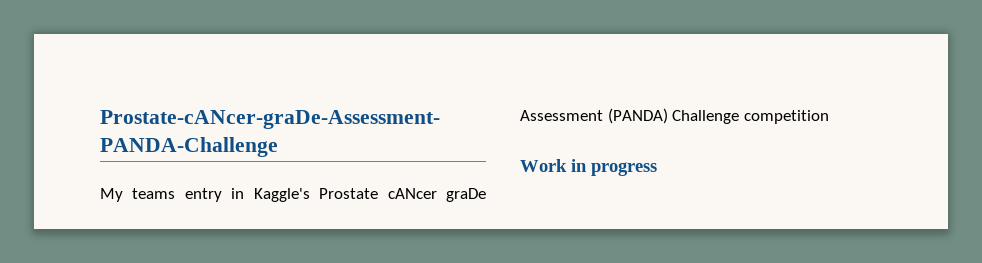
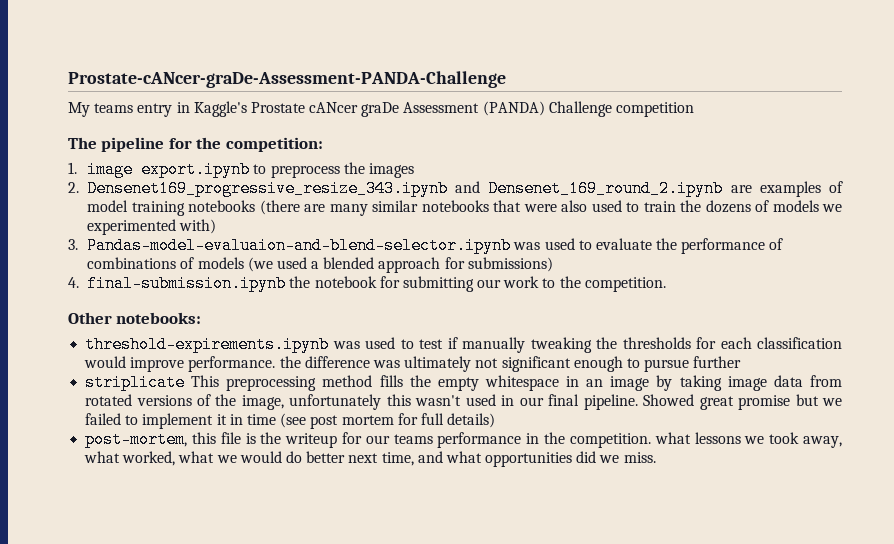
[520,159,657,176] Work in progress -> [68,137,323,152] [68,161,414,178] [68,180,843,197] [87,200,842,216] [87,219,217,235] [68,237,784,254] [87,257,553,273] [68,275,666,292] [68,312,202,324] [85,336,842,353] [84,356,742,372] [85,374,842,391] [85,394,843,410] [85,413,496,429] [85,431,843,448] [84,451,656,467] The pipeline for the competition: // 1. image export.ipynb to preprocess the images // 2. Densenet169_progressive_resize_343.ipynb and Densenet_169_round_2.ipynb are examples of model training notebooks (there are many similar notebooks that were also used to train the dozens of models we experimented with) // 3. Pandas-model-evaluaion-and-blend-selector.ipynb was used to evaluate the performance of combinations of models (we used a blended approach for submissions) // 4. final-submission.ipynb the notebook for submitting our work to the competition. // Other notebooks: // threshold-expirements.ipynb was used to test if manually tweaking the thresholds for each classification would improve performance. the difference was ultimately not significant enough to pursue further // striplicate This preprocessing method fills the empty whitespace in an image by taking image data from rotated versions of the image, unfortunately this wasn't used in our final pipeline. Showed great promise but we failed to implement it in time (see post mortem for full details) // post-mortem, this file is the writeup for our teams performance in the competition. what lessons we took away, what worked, what we would do better next time, and what opportunities did we miss.

